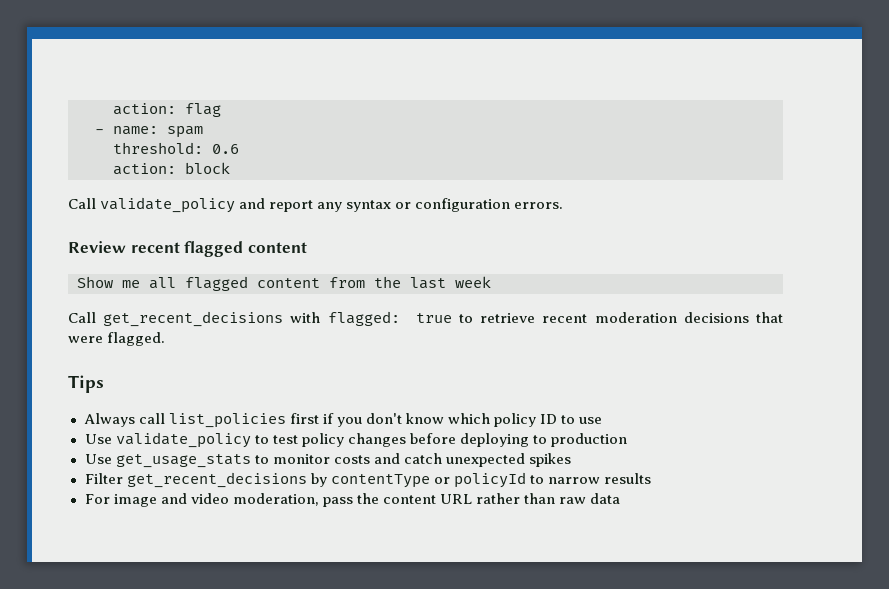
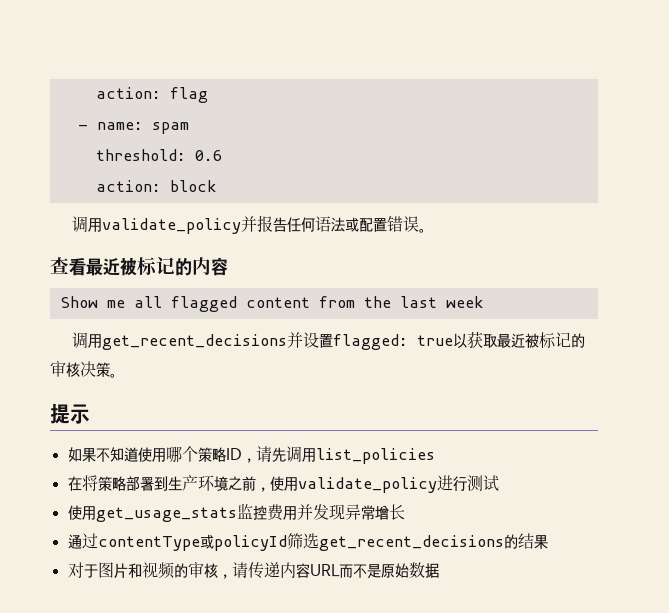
[68,197,564,213] [68,241,307,257] Call validate_policy and report any syntax or configuration errors. // Review recent flagged content -> [71,215,426,234] [50,257,228,276] 调用validate_policy并报告任何语法或配置错误。 // 查看最近被标记的内容
[68,311,783,327] [68,332,166,346] [68,375,104,393] [83,413,603,428] [84,432,627,448] [84,453,571,468] [84,472,651,488] [84,493,621,507] Call get_recent_decisions with flagged: true to retrieve recent moderation decisions that were flagged. // Tips // Always call list_policies first if you don't know which policy ID to use // Use validate_policy to test policy changes before deploying to production // Use get_usage_stats to monitor costs and catch unexpected spikes // Filter get_recent_decisions by contentType or policyId to narrow results // For image and video moderation, pass the content URL rather than raw data -> [71,331,585,350] [50,360,117,378] [50,404,90,424] [67,446,435,464] [67,475,499,493] [67,503,405,522] [67,533,548,551] [67,561,439,579] 调用get_recent_decisions并设置flagged: true以获取最近被标记的审核决策。 // 提示 // 如果不知道使用哪个策略ID，请先调用list_policies // 在将策略部署到生产环境之前，使用validate_policy进行测试 // 使用get_usage_stats监控费用并发现异常增长 // 通过contentType或policyId筛选get_recent_decisions的结果 // 对于图片和视频的审核，请传递内容URL而不是原始数据

